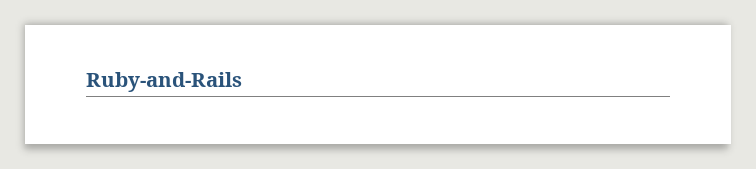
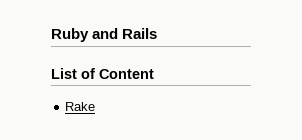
[86,72,242,92] Ruby-and-Rails -> [51,28,158,42] [51,68,154,79] [65,102,96,111] Ruby and Rails // List of Content // Rake

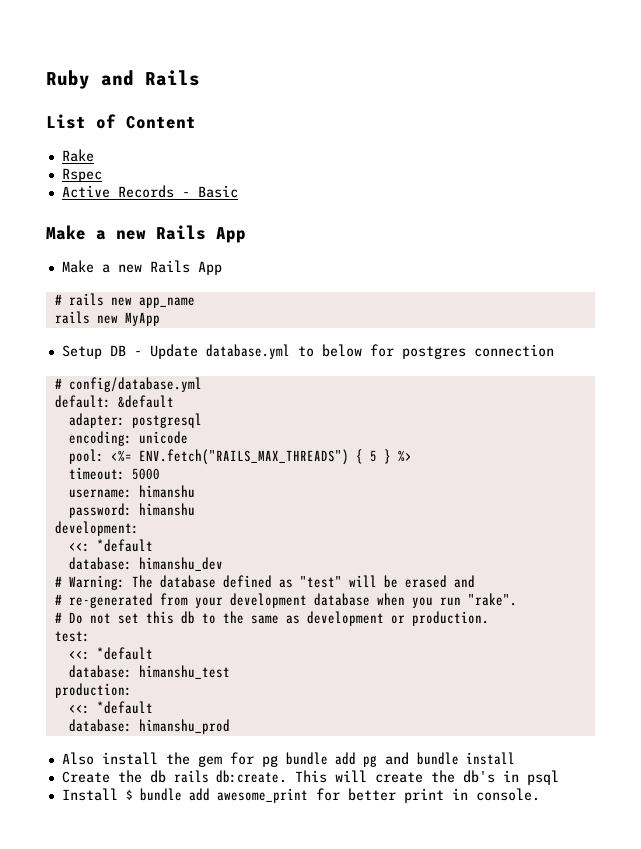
(96, 106) none -> [61,168,102,182] [61,185,238,198] [46,225,246,243] [61,260,222,275] [54,293,195,308] [54,311,160,326] [61,344,554,359] [54,377,202,392] [54,395,174,408] [68,413,202,428] [68,431,188,446] [68,449,412,465] [68,467,160,480] [68,485,195,498] [68,503,195,518] [54,521,139,536] [68,539,153,552] [68,557,223,571] [54,575,475,590] [54,593,517,608] [54,611,489,626] [54,631,90,642] [68,647,153,660] [68,665,230,679] [54,683,132,698] [68,701,153,714] [68,719,230,734] [61,752,515,767] [61,770,559,785] [61,788,540,803] // Rspec // Active Records - Basic // Make a new Rails App // Make a new Rails App // # rails new app_name // rails new MyApp // Setup DB - Update database.yml to below for postgres connection // # config/database.yml // default: &default // adapter: postgresql // encoding: unicode // pool: <%= ENV.fetch("RAILS_MAX_THREADS") { 5 } %> // timeout: 5000 // username: himanshu // password: himanshu // development: // <<: *default // database: himanshu_dev // # Warning: The database defined as "test" will be erased and // # re-generated from your development database when you run "rake". // # Do not set this db to the same as development or production. // test: // <<: *default // database: himanshu_test // production: // <<: *default // database: himanshu_prod // Also install the gem for pg bundle add pg and bundle install // Create the db rails db:create. This will create the db's in psql // Install $ bundle add awesome_print for better print in console.

